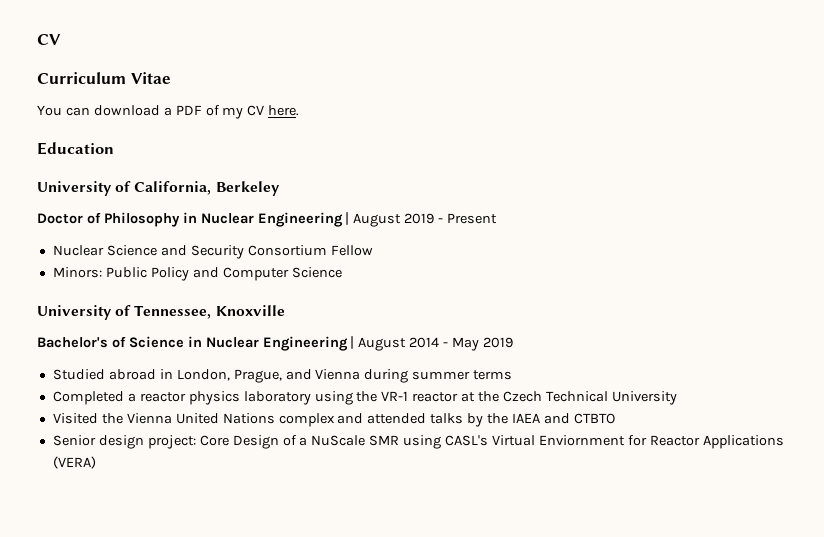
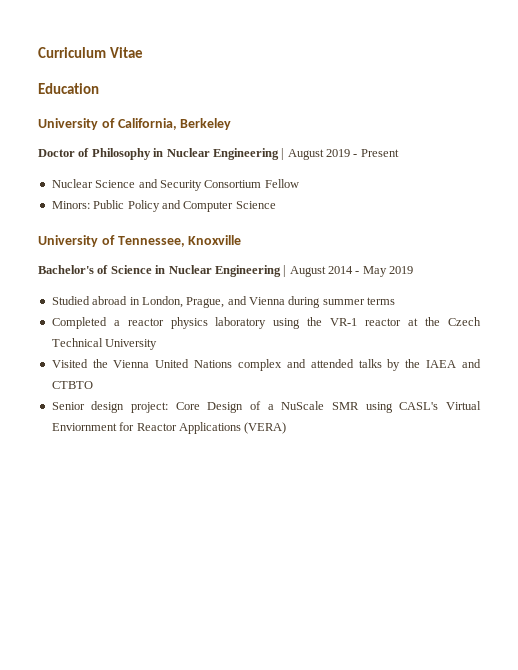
[37,34,61,45] CV // -> (38, 52) none
[37,105,300,119] // You can download a PDF of my CV here. -> (144, 52) none

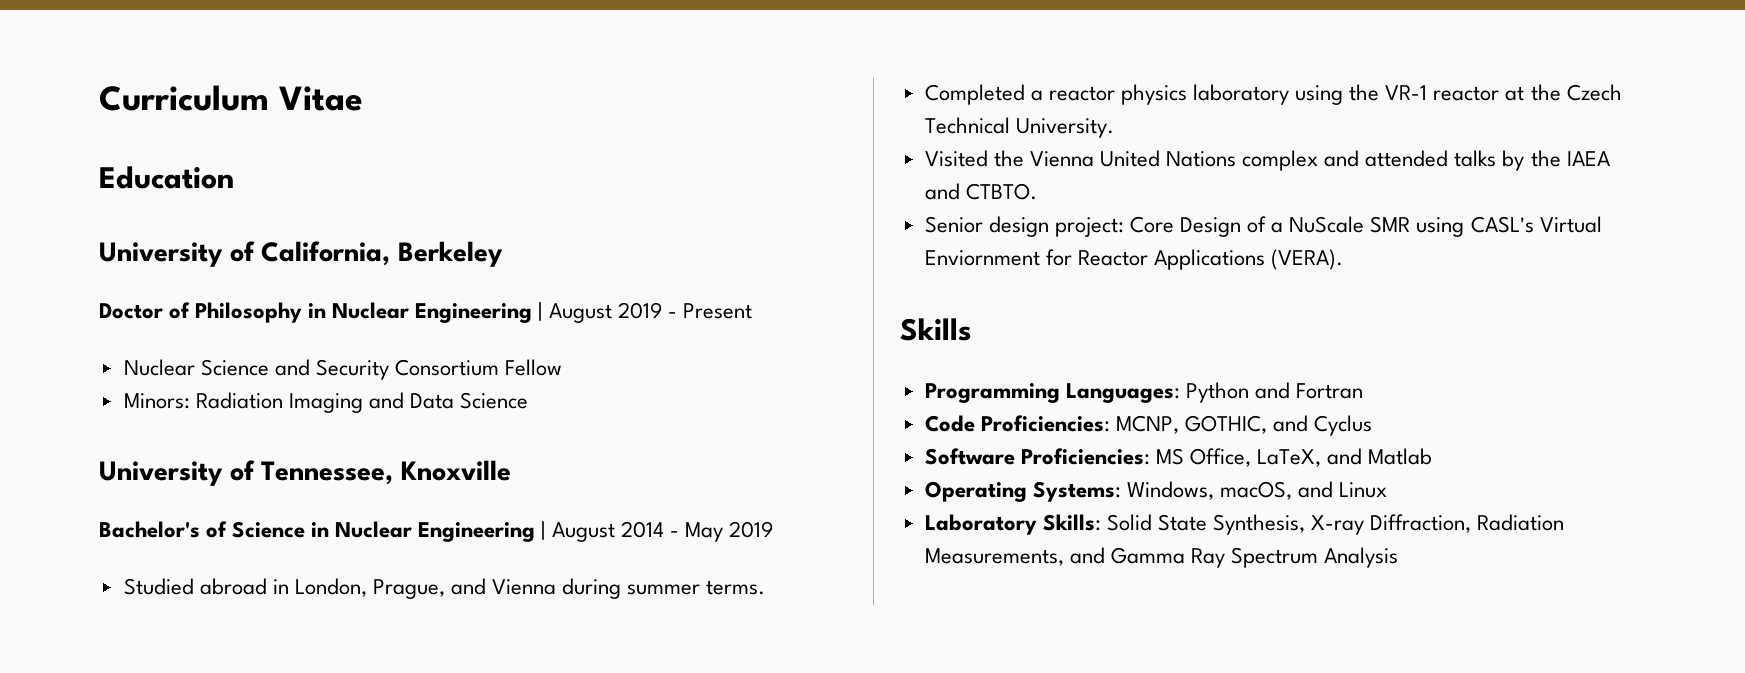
[93,200,234,212] Public Policy and Computer -> [195,392,455,413] Radiation Imaging and Data
[367,297,396,305] terms -> [706,580,766,595] terms.
[105,339,158,350] University -> [1015,118,1114,138] University.
[51,381,93,389] CTBTO -> [965,183,1037,200] CTBTO.
[244,422,287,434] (VERA) -> [1271,249,1344,270] [900,318,972,341] [924,382,1364,403] [924,415,1373,436] [924,448,1433,467] [924,481,1388,502] [924,514,1565,535] [924,547,1399,568] (VERA). // Skills // Programming Languages: Python and Fortran // Code Proficiencies: MCNP, GOTHIC, and Cyclus // Software Proficiencies: MS Office, LaTeX, and Matlab // Operating Systems: Windows, macOS, and Linux // Laboratory Skills: Solid State Synthesis, X-ray Diffraction, Radiation Measurements, and Gamma Ray Spectrum Analysis

